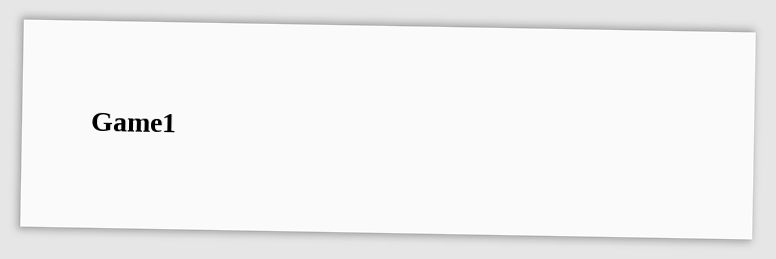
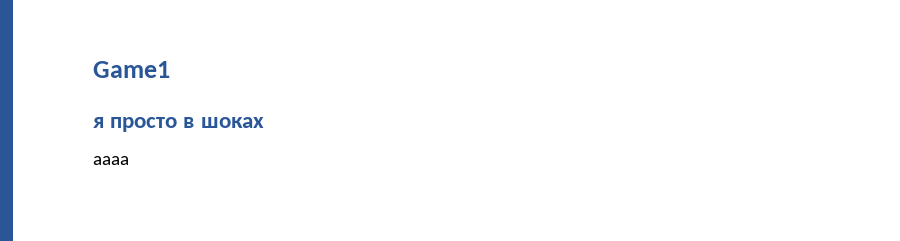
(177, 122) none -> [93,117,264,132] [93,156,129,165] // я просто в шоках // аааа

